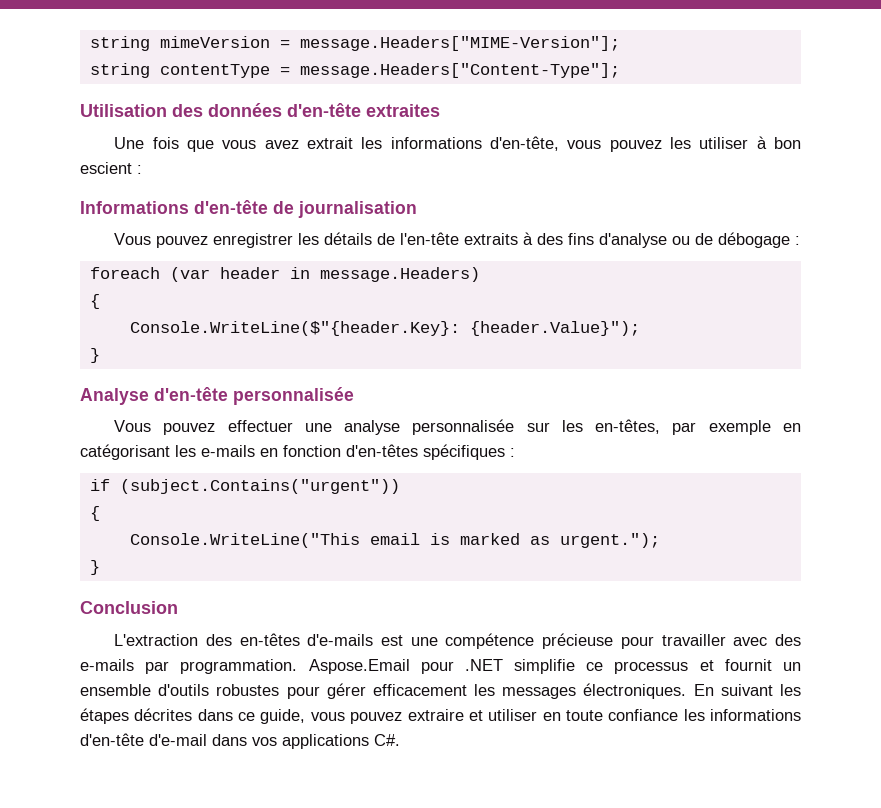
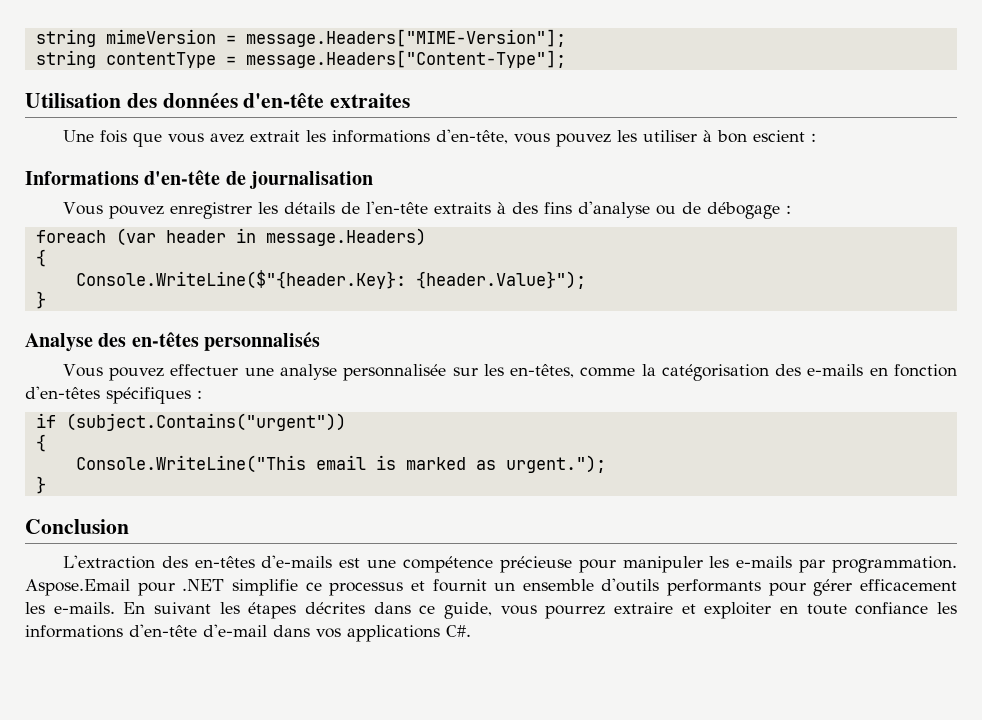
[154,387,354,405] d'en-tête personnalisée -> [98,332,321,351] des en-têtes personnalisés
[672,420,802,435] [80,444,196,460] par exemple en catégorisant les -> [580,364,802,381] comme la catégorisation des
[661,634,801,646] travailler avec des -> [622,556,730,573] manipuler les
[216,684,280,696] robustes -> [667,579,762,596] performants
[502,683,687,699] messages électroniques. -> [53,602,115,614] e-mails.
[350,712,403,724] pouvez -> [545,605,606,619] pourrez
[488,709,538,721] utiliser -> [704,602,772,619] exploiter

